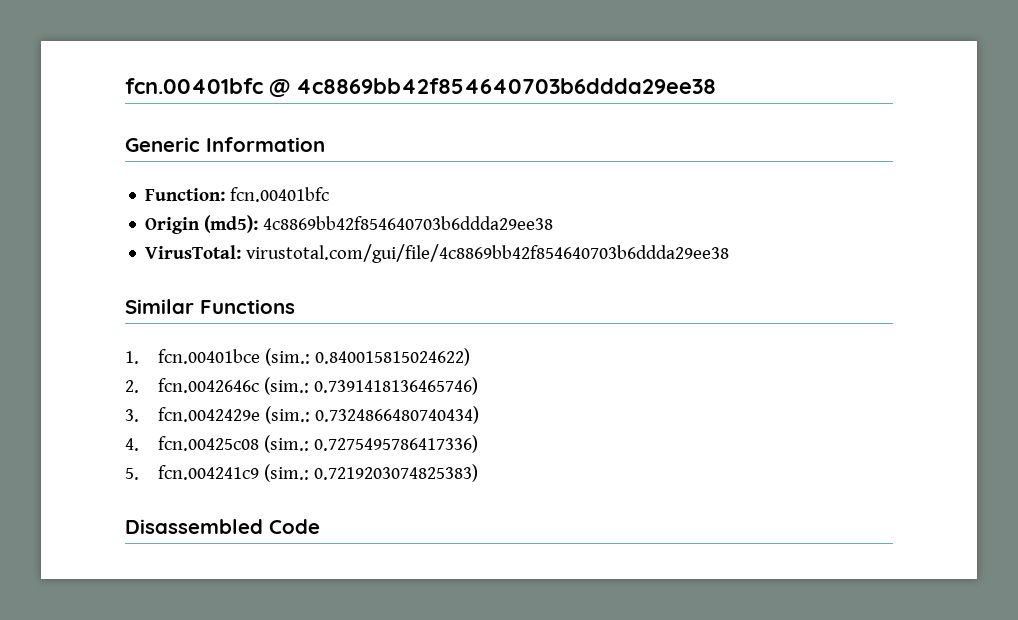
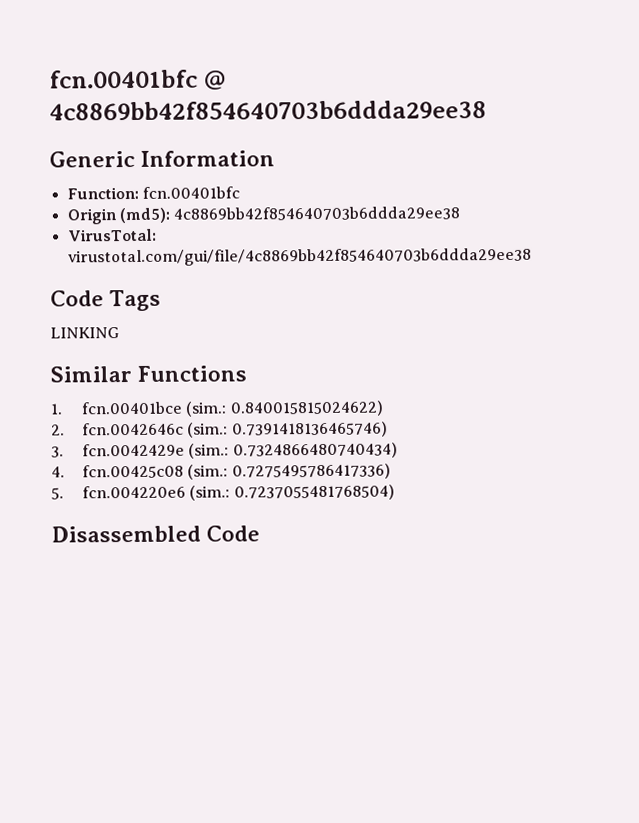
(730, 253) none -> [50,289,162,312] [50,327,120,339] // Code Tags // LINKING
[158,464,479,482] fcn.004241c9 (sim.: 0.7219203074825383) -> [82,484,395,501] fcn.004220e6 (sim.: 0.7237055481768504)

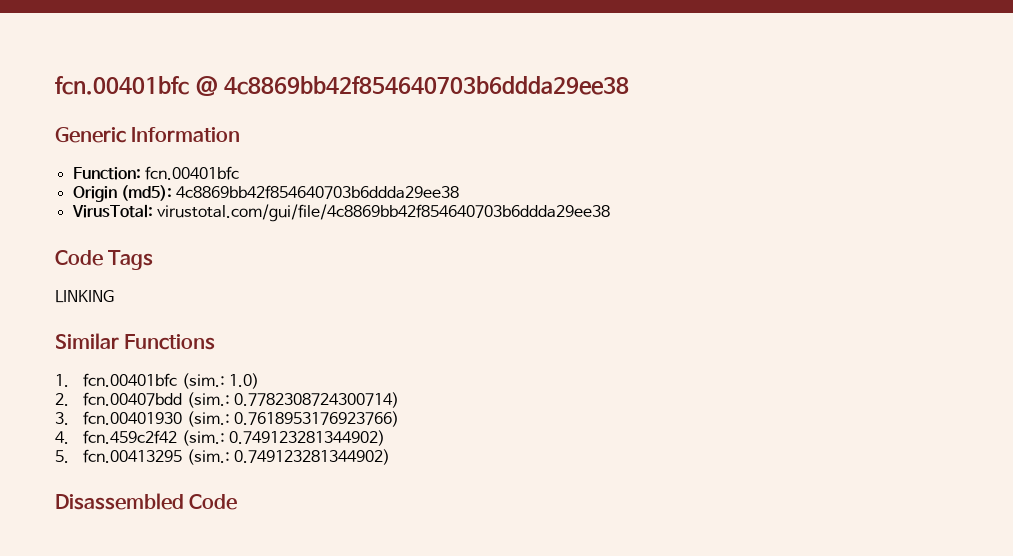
[81,400,384,417] [51,421,388,438] [51,442,398,459] [51,463,391,480] [51,484,395,501] fcn.00401bce (sim.: 0.840015815024622) // 2. fcn.0042646c (sim.: 0.7391418136465746) // 3. fcn.0042429e (sim.: 0.7324866480740434) // 4. fcn.00425c08 (sim.: 0.7275495786417336) // 5. fcn.004220e6 (sim.: 0.7237055481768504) -> [83,373,259,389] [55,392,399,408] [55,411,399,427] [55,430,385,446] [55,449,390,465] fcn.00401bfc (sim.: 1.0) // 2. fcn.00407bdd (sim.: 0.7782308724300714) // 3. fcn.00401930 (sim.: 0.7618953176923766) // 4. fcn.459c2f42 (sim.: 0.749123281344902) // 5. fcn.00413295 (sim.: 0.749123281344902)

